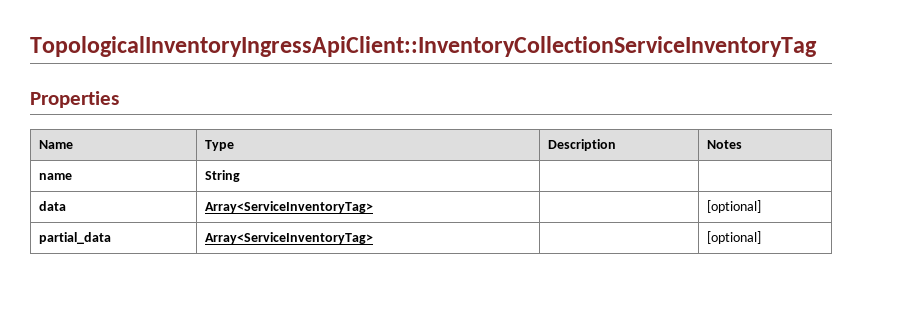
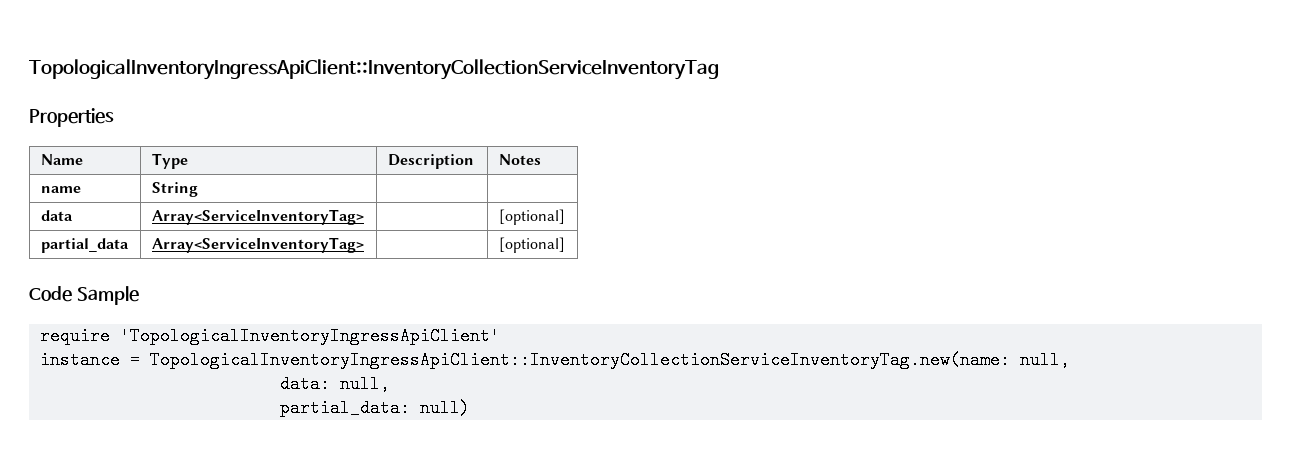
(761, 237) none -> [29,286,139,305] [39,327,500,345] [39,351,1070,369] [279,375,390,393] [279,399,470,417] // Code Sample // require 'TopologicalInventoryIngressApiClient' // instance = TopologicalInventoryIngressApiClient::InventoryCollectionServiceInventoryTag.new(name: null, // data: null, // partial_data: null)

